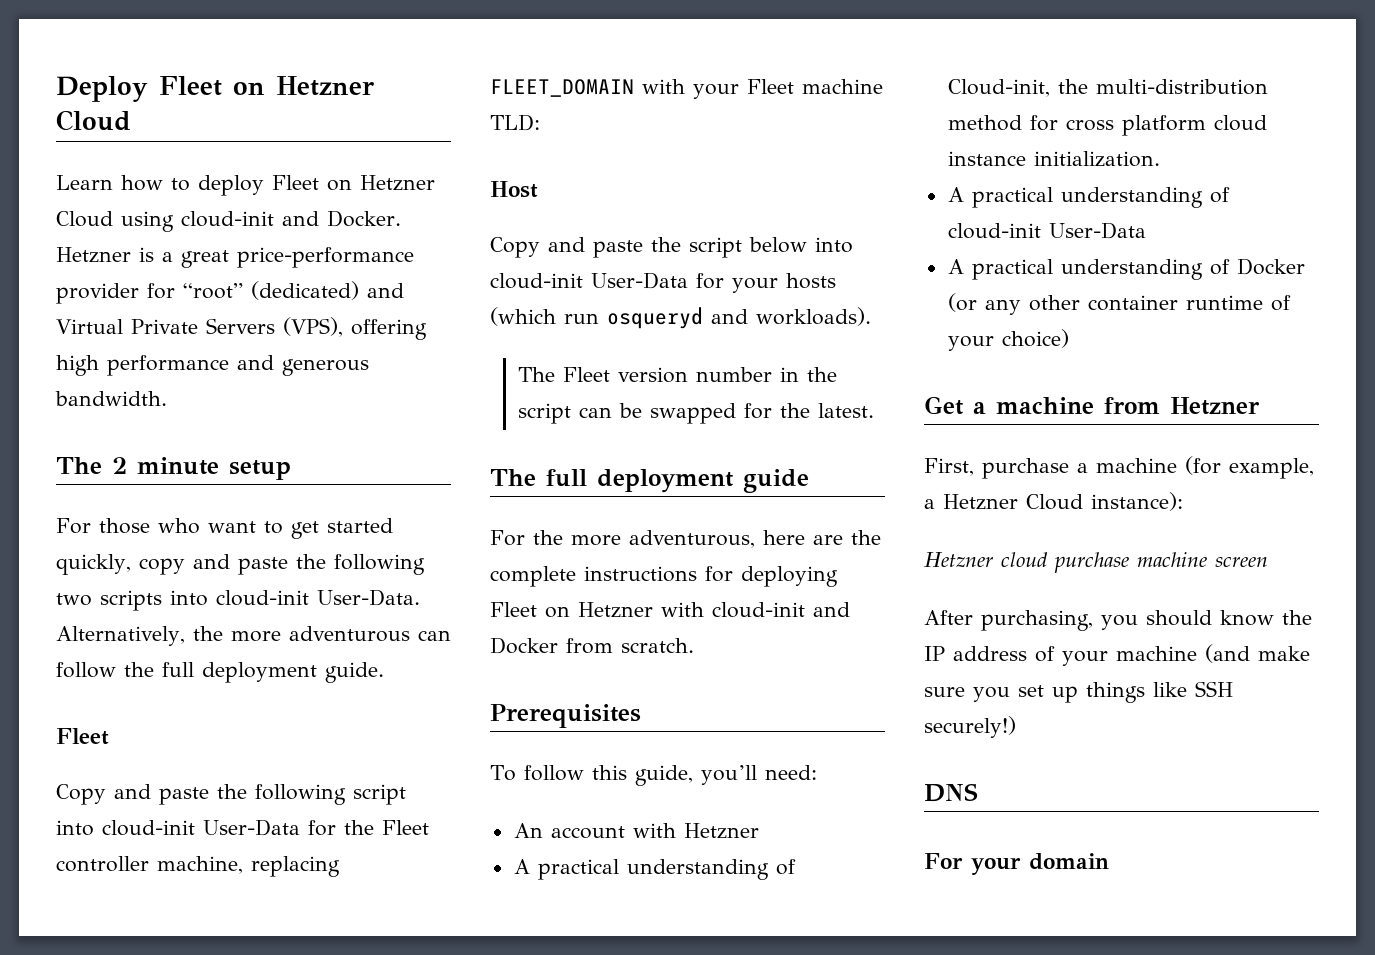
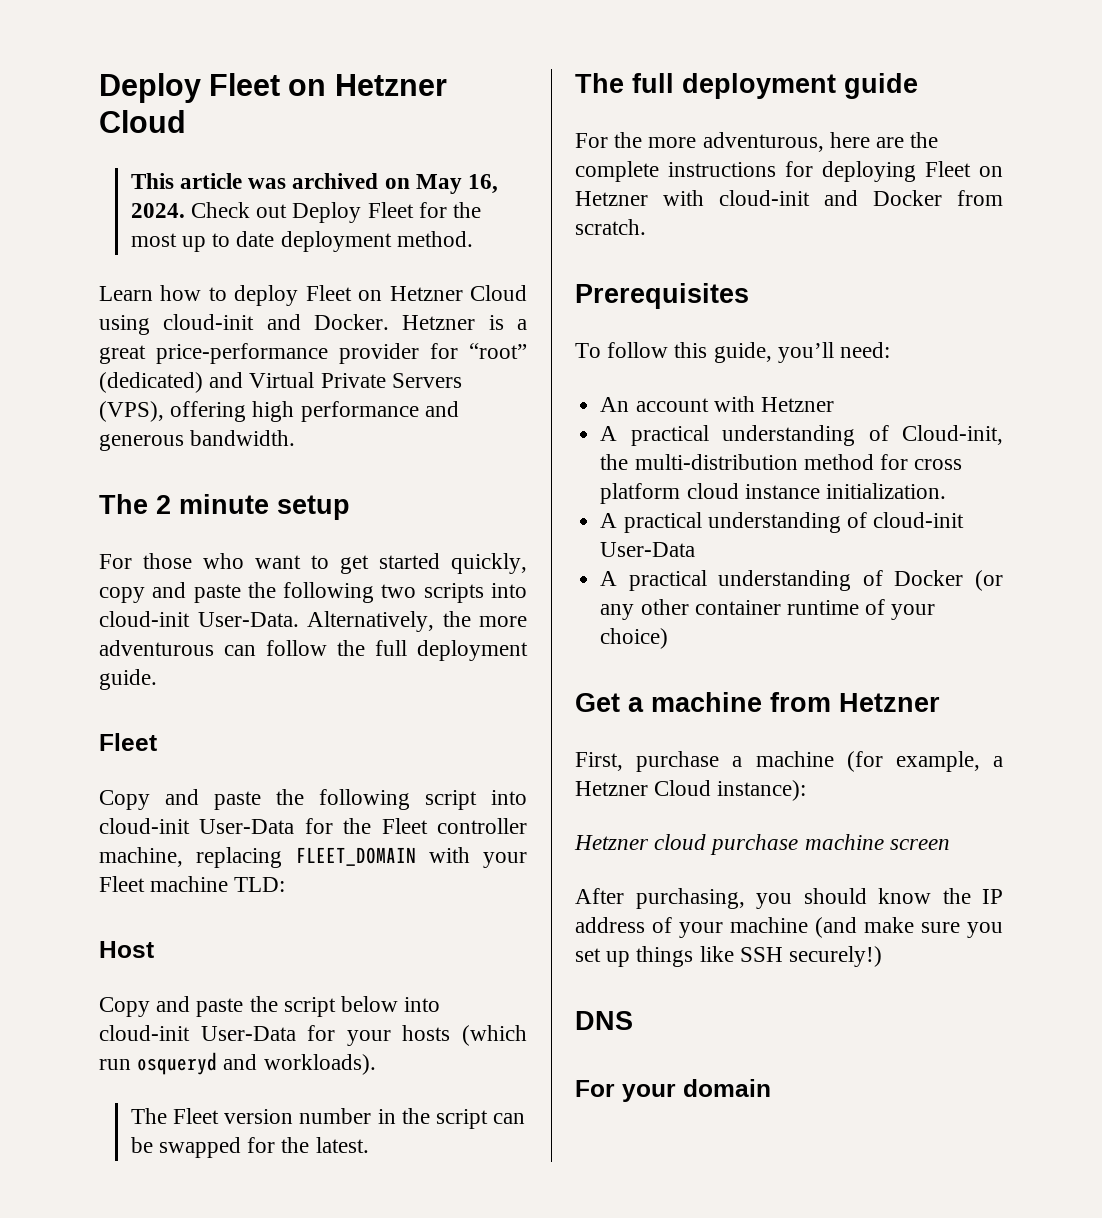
(131, 120) none -> [130,173,498,194] [130,202,481,223] [130,231,473,252] // This article was archived on May 16, 2024. Check out Deploy Fleet for the most up to date deployment method.

